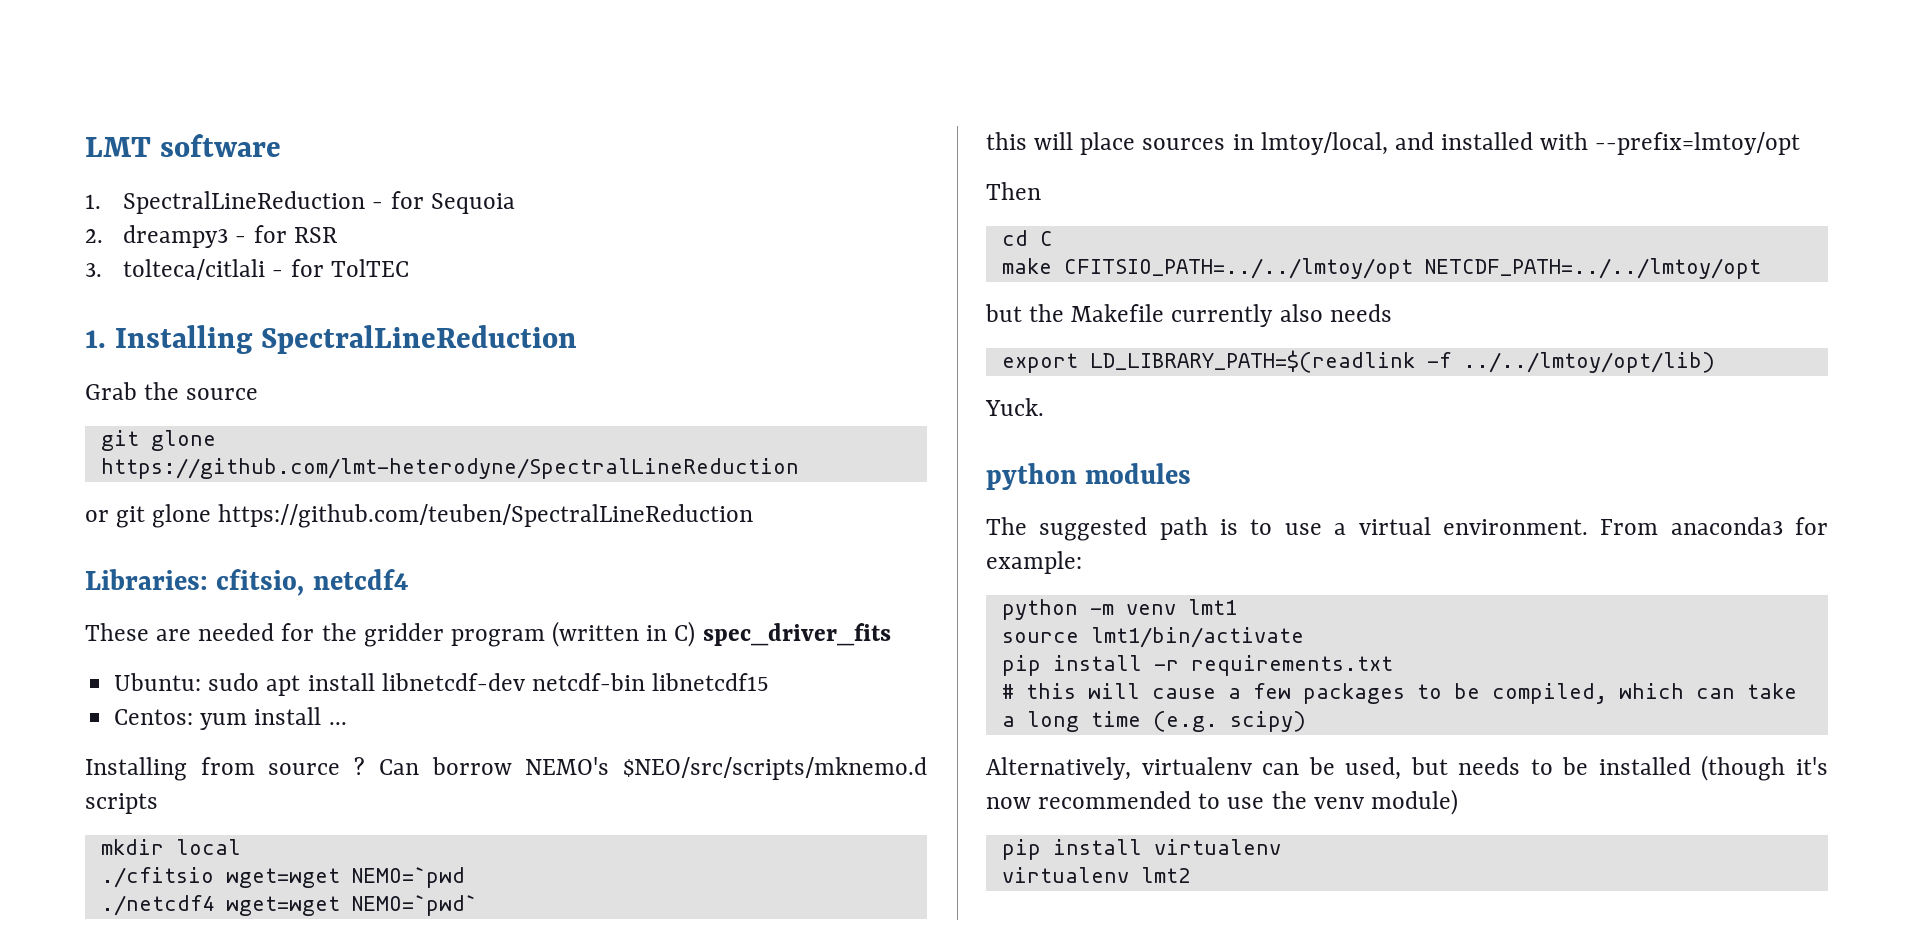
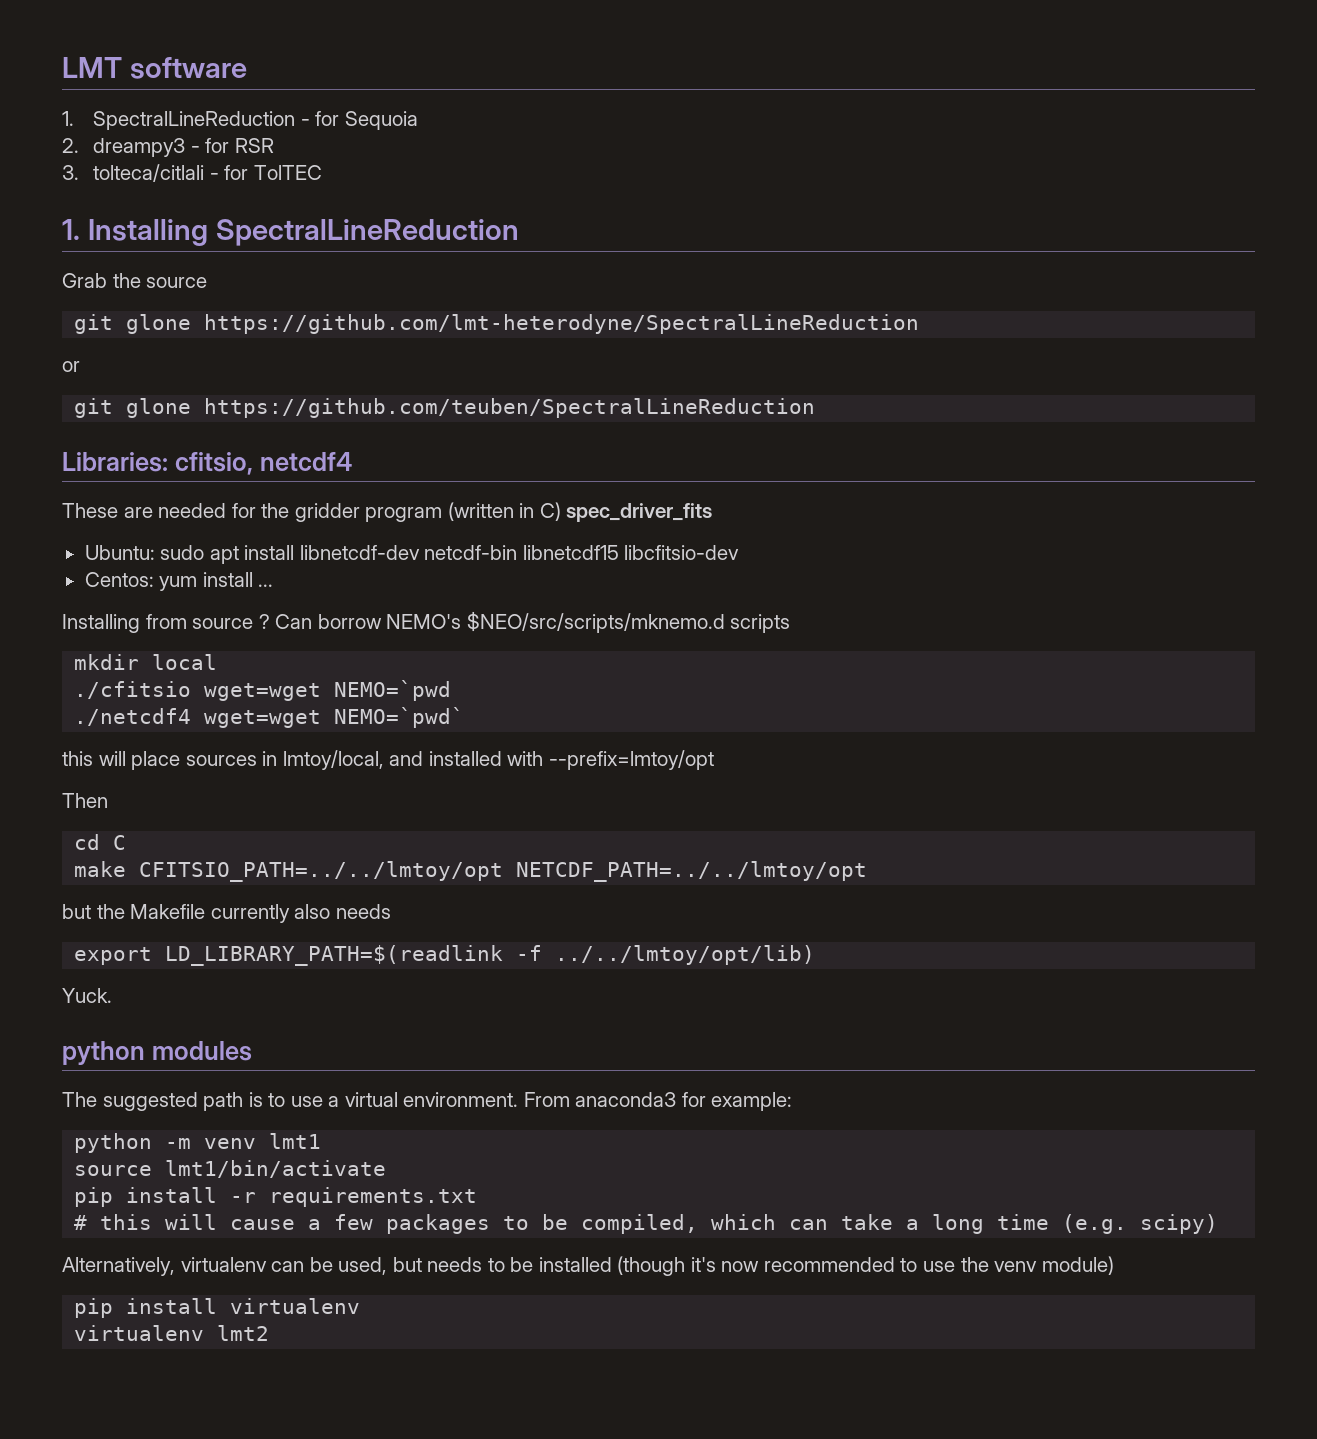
(109, 516) none -> (80, 366) //
(770, 682) none -> [624,545,740,560] libcfitsio-dev

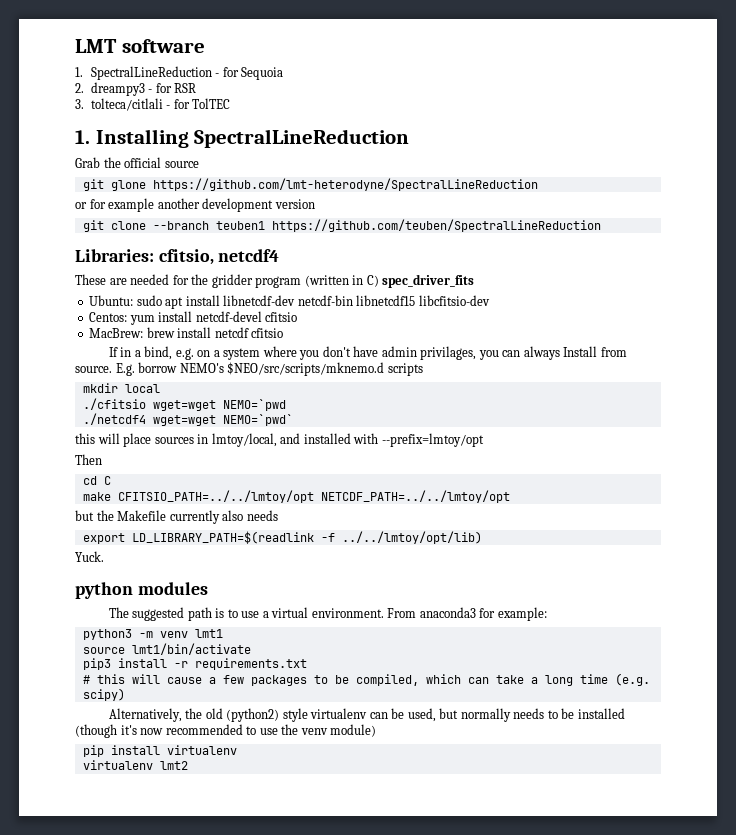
(141, 280) none -> [124,157,162,168] official
[74,398,192,418] // git glone -> [89,198,315,212] [82,220,265,232] for example another development version // git clone --branch teuben1
[258,584,274,587] [62,614,313,633] ... // Installing from source ? Can -> [195,311,298,322] [89,327,284,338] [108,346,627,360] [75,363,135,376] netcdf-devel cfitsio // MacBrew: brew install netcdf cfitsio // If in a bind, e.g. on a system where you don't have admin privilages, you can always Install from source. E.g.
[74,1133,153,1153] python -> [82,629,132,640] python3
[74,1187,114,1207] pip -> [82,658,111,670] pip3
(175, 1266) none -> [185,708,308,722] the old (python2) style
(422, 1264) none -> [460,708,511,722] normally

